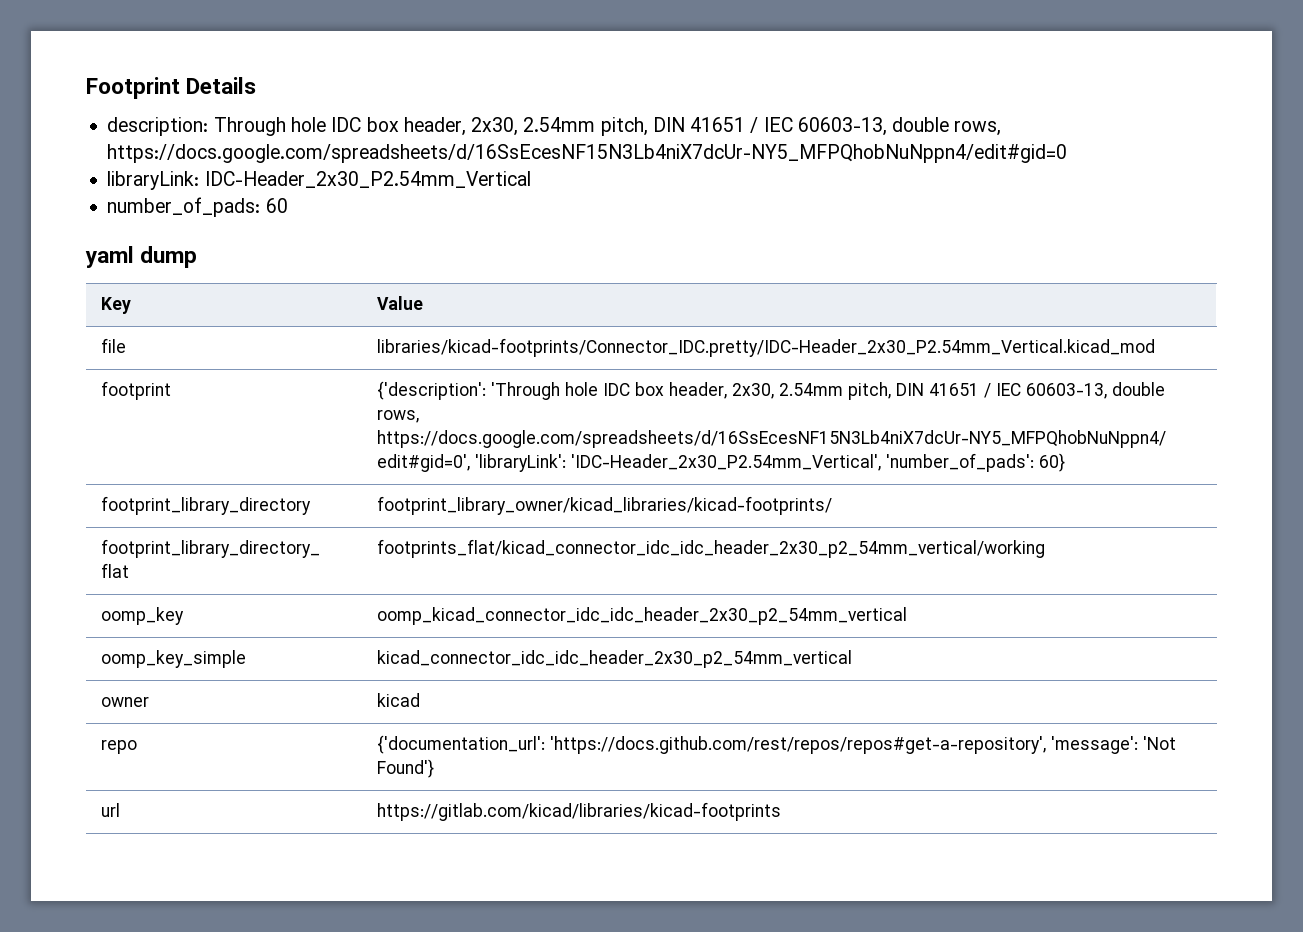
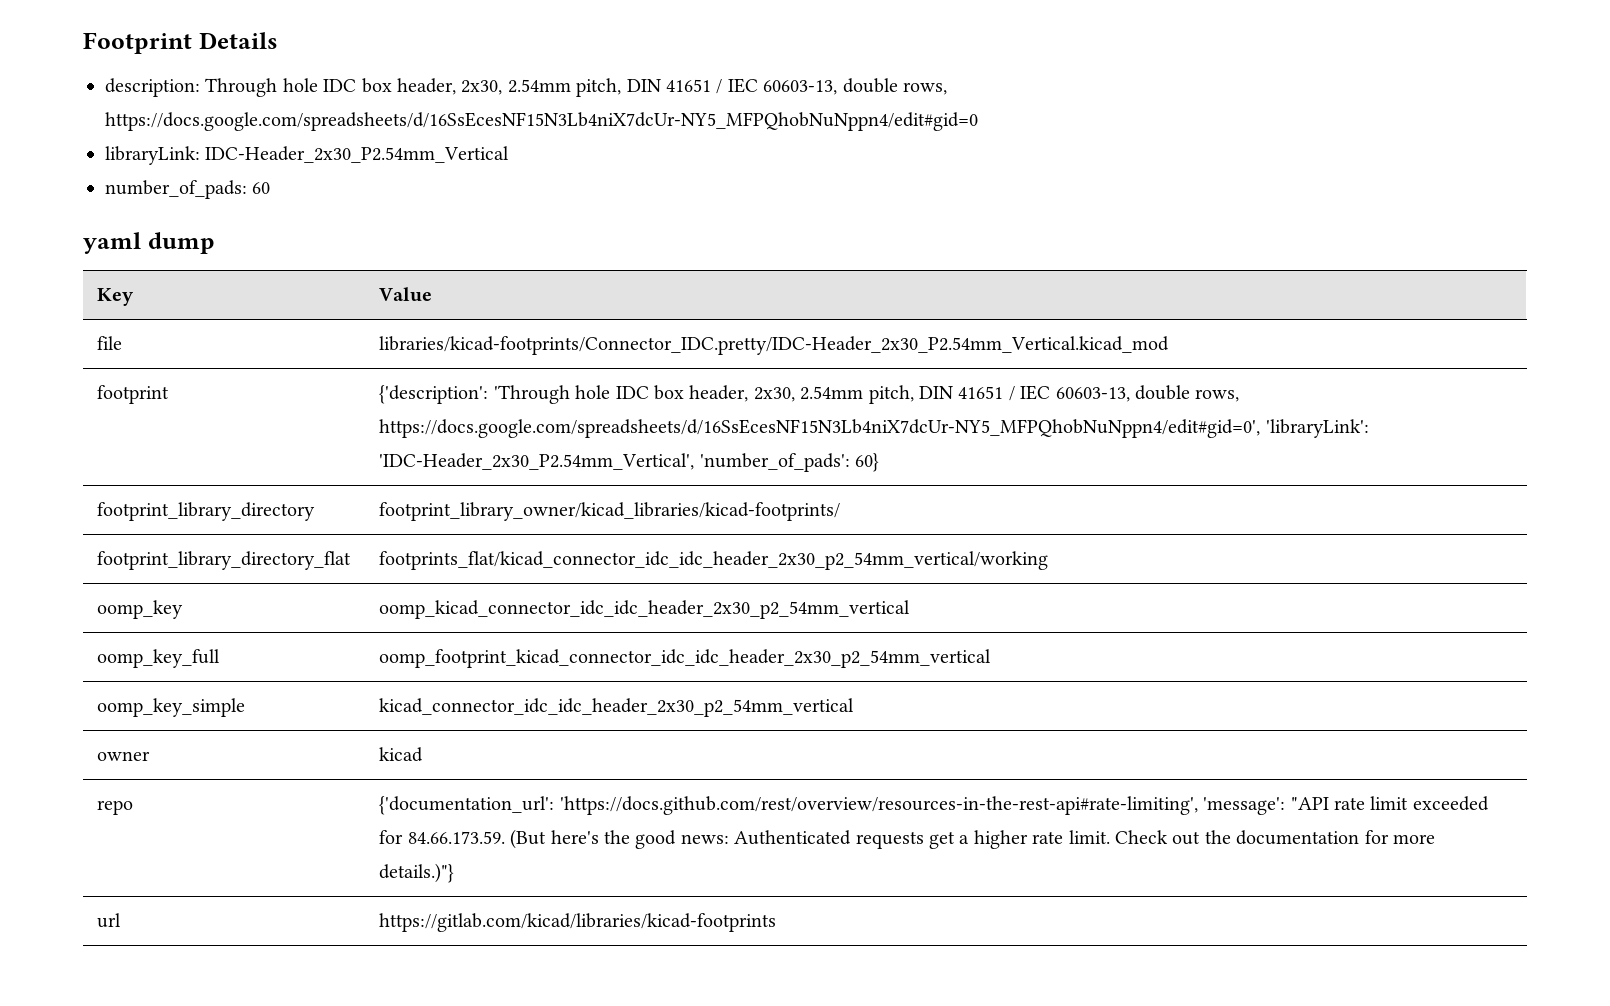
(908, 616) none -> [97,649,221,668] [379,649,992,668] // oomp_key_full | oomp_footprint_kicad_connector_idc_idc_header_2x30_p2_54mm_vertical
[550,736,1177,754] [377,759,435,778] 'https://docs.github.com/rest/repos/repos#get-a-repository', 'message': 'Not Found'} -> [559,796,1489,815] [379,829,1436,849] [379,863,455,883] 'https://docs.github.com/rest/overview/resources-in-the-rest-api#rate-limiting', 'message': "API rate limit exceeded for 84.66.173.59. (But here's the good news: Authenticated requests get a higher rate limit. Check out the documentation for more details.)"}

